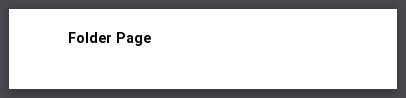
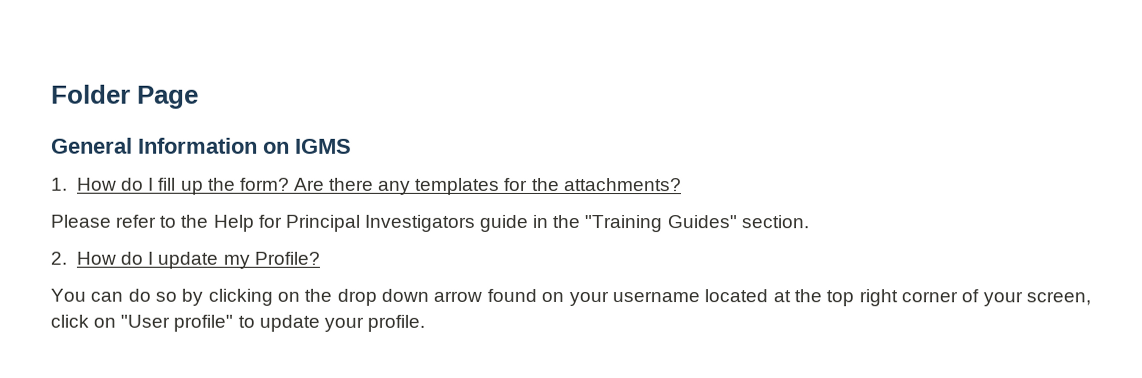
(151, 39) none -> [51,137,352,154] [50,177,682,195] [50,214,809,233] [50,251,320,269] [50,288,1091,307] [50,314,425,332] // General Information on IGMS // 1. How do I fill up the form? Are there any templates for the attachments? // Please refer to the Help for Principal Investigators guide in the "Training Guides" section. // 2. How do I update my Profile? // You can do so by clicking on the drop down arrow found on your username located at the top right corner of your screen, click on "User profile" to update your profile.

